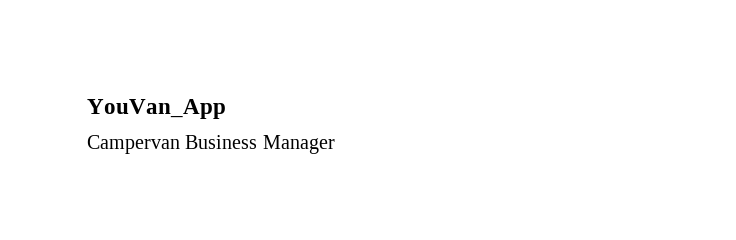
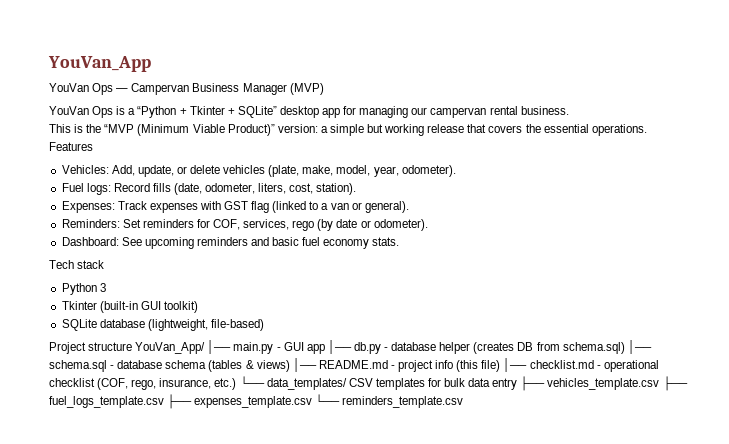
[87,135,335,154] Campervan Business Manager -> [49,83,324,95] [49,106,569,118] [49,124,647,136] [49,142,93,151] [61,165,456,177] [61,183,357,195] [61,201,409,213] [61,219,428,231] [61,237,400,249] [49,260,105,269] [61,283,106,295] [61,301,198,313] [61,319,264,331] [49,340,652,354] [49,358,659,372] [49,376,688,391] [49,394,464,409] YouVan Ops — Campervan Business Manager (MVP) // YouVan Ops is a “Python + Tkinter + SQLite” desktop app for managing our campervan rental business. // This is the “MVP (Minimum Viable Product)” version: a simple but working release that covers the essential operations. Features // Vehicles: Add, update, or delete vehicles (plate, make, model, year, odometer). // Fuel logs: Record fills (date, odometer, liters, cost, station). // Expenses: Track expenses with GST flag (linked to a van or general). // Reminders: Set reminders for COF, services, rego (by date or odometer). // Dashboard: See upcoming reminders and basic fuel economy stats. // Tech stack // Python 3 // Tkinter (built-in GUI toolkit) // SQLite database (lightweight, file-based) // Project structure YouVan_App/ │── main.py - GUI app │── db.py - database helper (creates DB from schema.sql) │── schema.sql - database schema (tables & views) │── README.md - project info (this file) │── checklist.md - operational checklist (COF, rego, insurance, etc.) └── data_templates/ CSV templates for bulk data entry ├── vehicles_template.csv ├── fuel_logs_template.csv ├── expenses_template.csv └── reminders_template.csv

